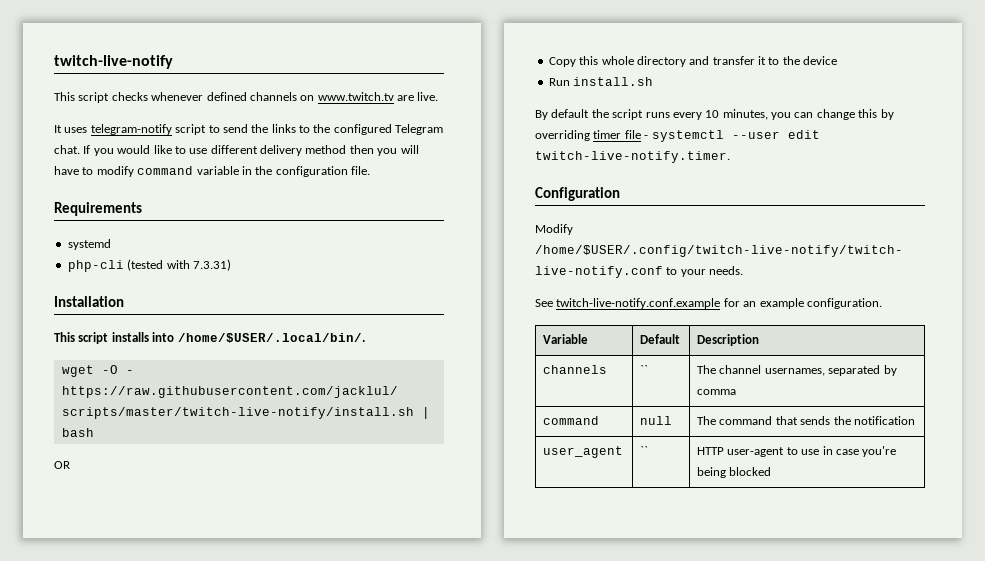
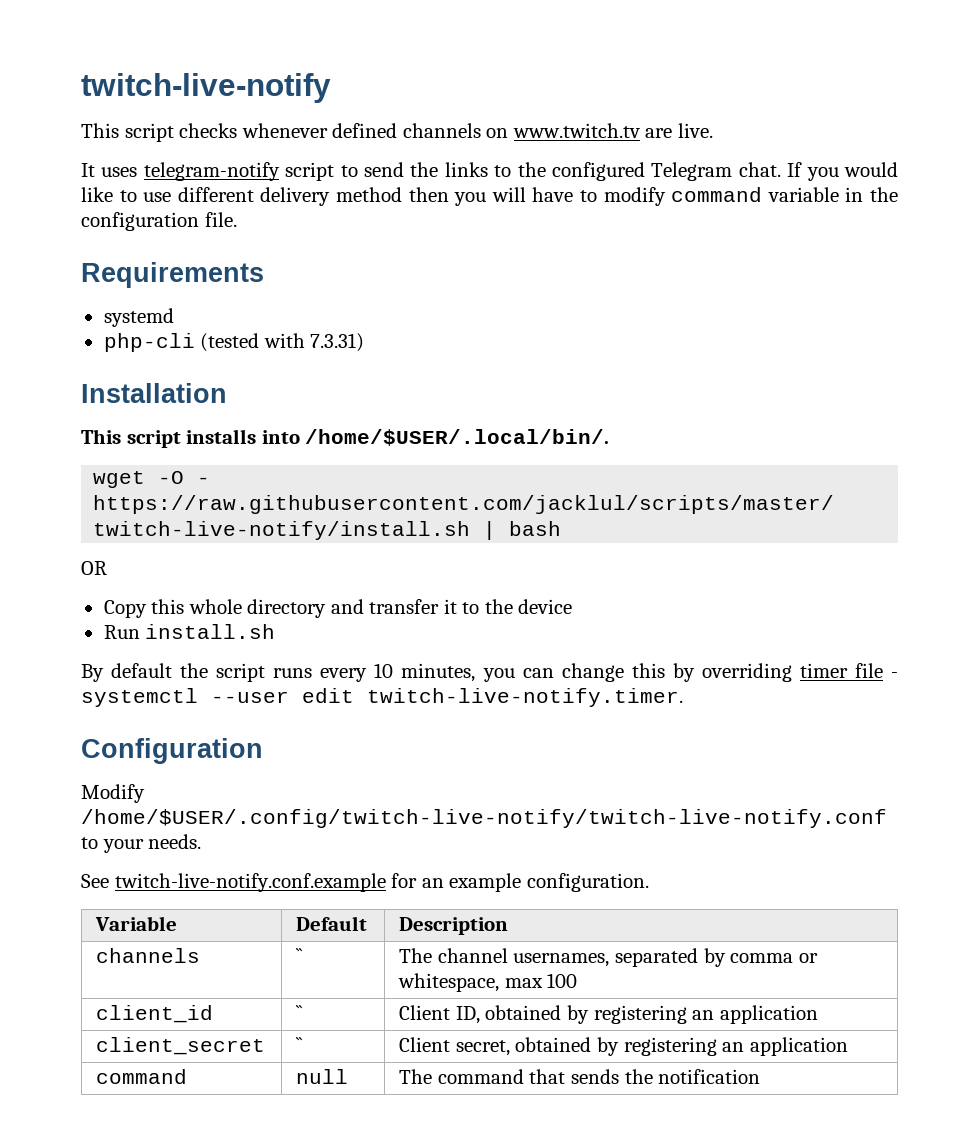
(737, 392) none -> [798,953,818,963] [398,973,578,992] [96,1005,214,1023] [296,1005,304,1020] [399,1005,818,1024] [96,1037,266,1055] [296,1037,304,1052] [399,1037,848,1056] or whitespace, max 100 // client_id | `` | Client ID, obtained by registering an application // client_secret | `` | Client secret, obtained by registering an application
[543,446,624,458] [640,446,649,455] [697,446,897,457] [697,467,772,478] // user_agent | `` | HTTP user-agent to use in case you're being blocked -> (761, 1076) none

